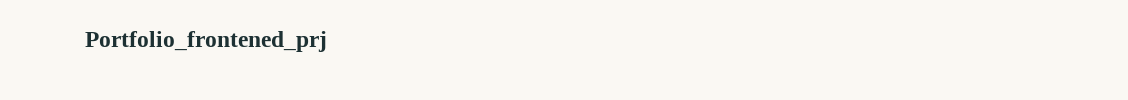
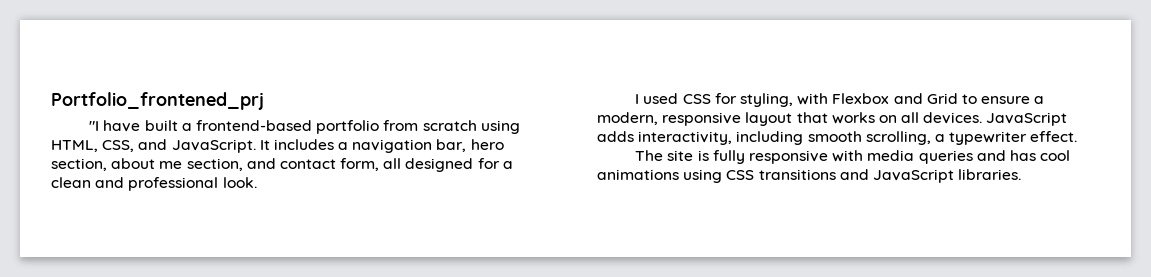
(327, 41) none -> [89,120,520,134] [51,139,504,153] [51,158,513,172] [51,177,257,191] [635,93,1045,107] [597,112,1068,126] [597,131,1078,145] [635,150,1071,164] [597,169,1022,183] // "I have built a frontend-based portfolio from scratch using HTML, CSS, and JavaScript. It includes a navigation bar, hero section, about me section, and contact form, all designed for a clean and professional look. // I used CSS for styling, with Flexbox and Grid to ensure a modern, responsive layout that works on all devices. JavaScript adds interactivity, including smooth scrolling, a typewriter effect. // The site is fully responsive with media queries and has cool animations using CSS transitions and JavaScript libraries.

